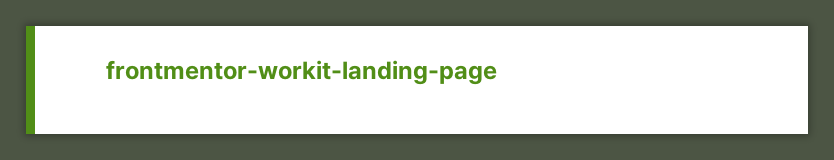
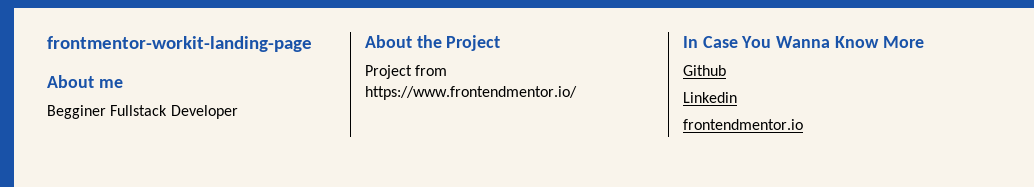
(497, 72) none -> [47,75,123,88] [47,105,238,119] [365,35,501,51] [365,65,448,79] [365,86,577,100] [683,36,924,48] [683,65,726,76] [683,92,737,103] [683,119,803,130] // About me // Begginer Fullstack Developer // About the Project // Project from https://www.frontendmentor.io/ // In Case You Wanna Know More // Github // Linkedin // frontendmentor.io

